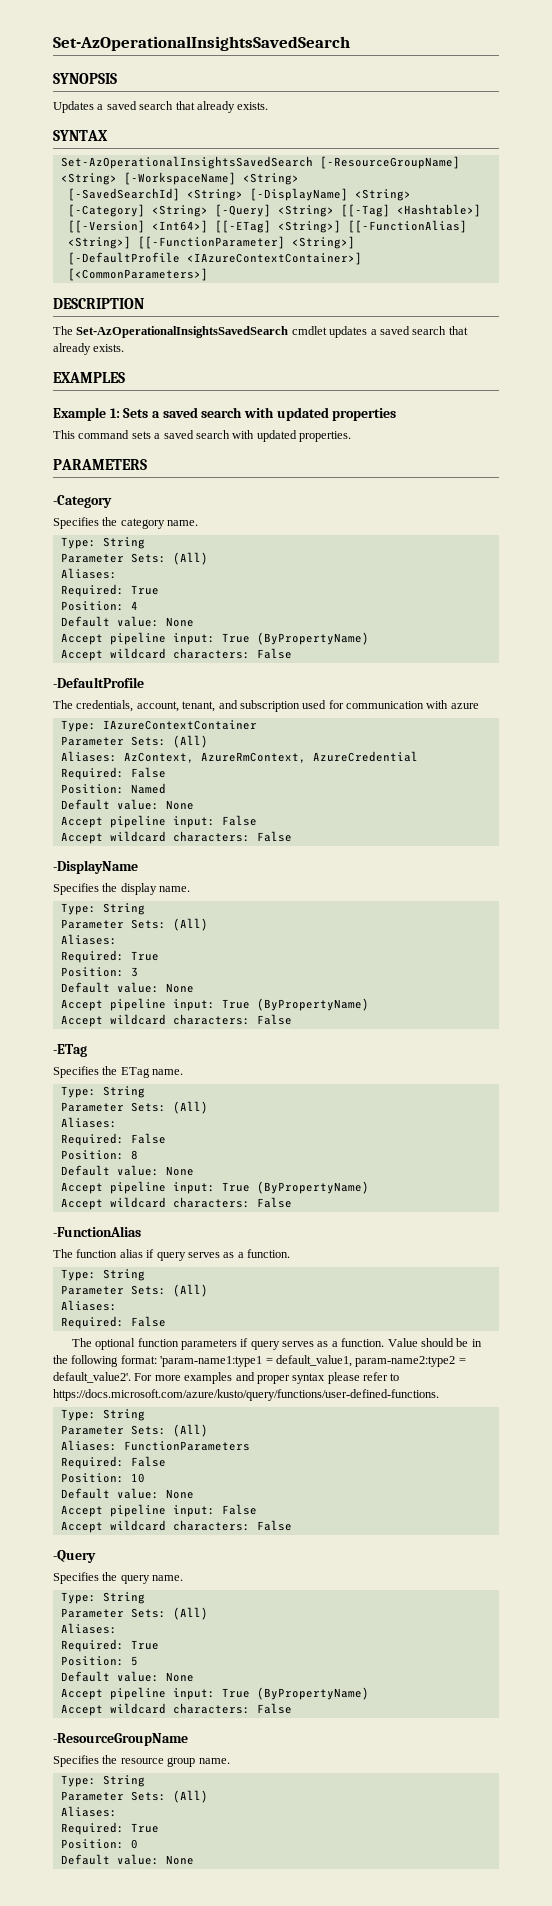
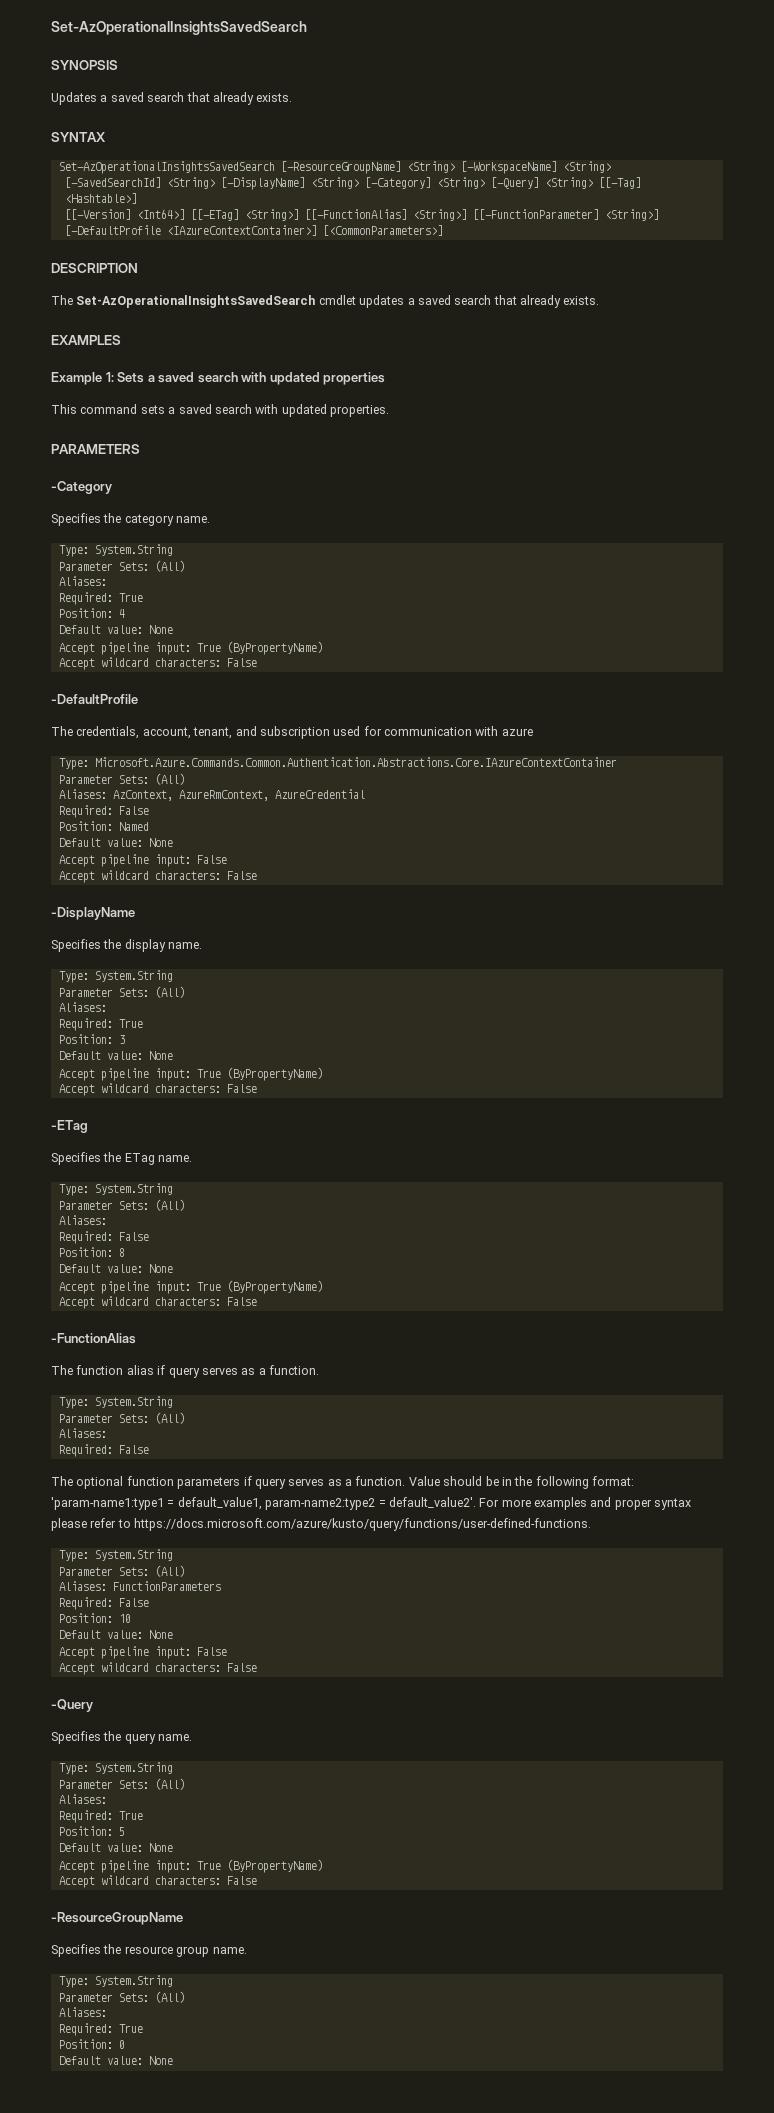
[102,537,145,549] String -> [94,544,173,556] System.String
[102,720,257,730] IAzureContextContainer -> [94,757,617,767] Microsoft.Azure.Commands.Common.Authentication.Abstractions.Core.IAzureContextContainer
[102,903,145,915] String -> [94,970,173,982] System.String
[102,1086,145,1098] String -> [94,1183,173,1195] System.String
[102,1269,145,1281] String -> [94,1396,173,1408] System.String
[102,1409,145,1421] String -> [94,1549,173,1561] System.String
[102,1592,145,1604] String -> [94,1762,173,1774] System.String
[102,1775,145,1787] String -> [94,1975,173,1987] System.String

